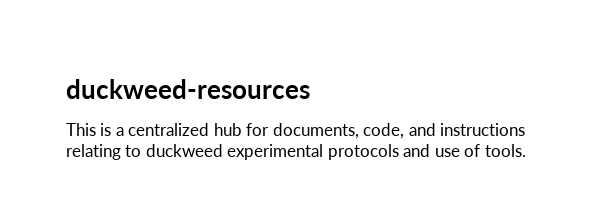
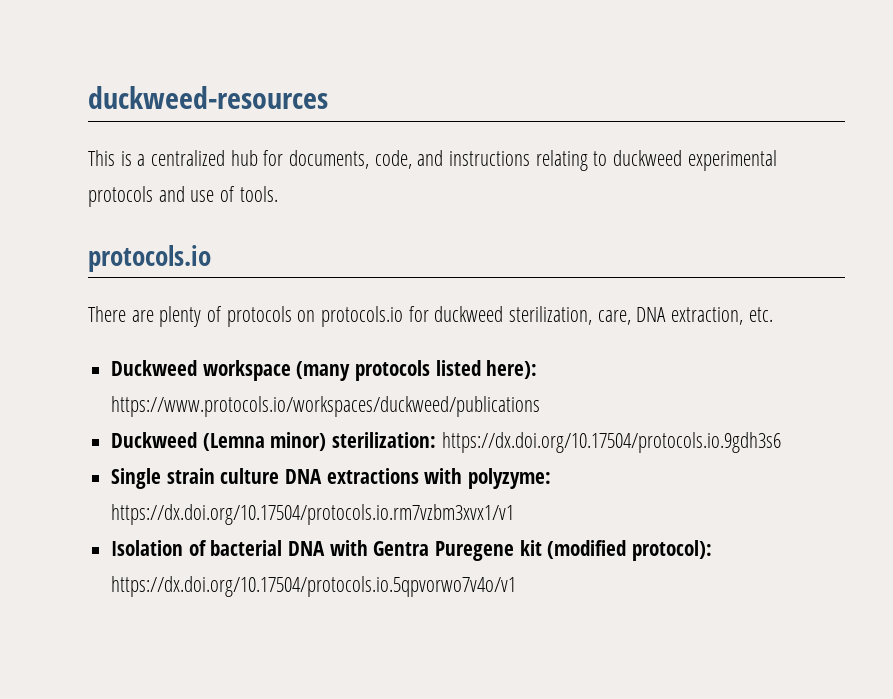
(526, 150) none -> [88,245,211,272] [88,306,773,327] [111,360,538,381] [111,396,541,417] [111,432,781,453] [111,468,552,489] [111,504,515,525] [111,540,713,561] [111,576,517,597] // protocols.io // There are plenty of protocols on protocols.io for duckweed sterilization, care, DNA extraction, etc. // Duckweed workspace (many protocols listed here): https://www.protocols.io/workspaces/duckweed/publications // Duckweed (Lemna minor) sterilization: https://dx.doi.org/10.17504/protocols.io.9gdh3s6 // Single strain culture DNA extractions with polyzyme: https://dx.doi.org/10.17504/protocols.io.rm7vzbm3xvx1/v1 // Isolation of bacterial DNA with Gentra Puregene kit (modified protocol): https://dx.doi.org/10.17504/protocols.io.5qpvorwo7v4o/v1

